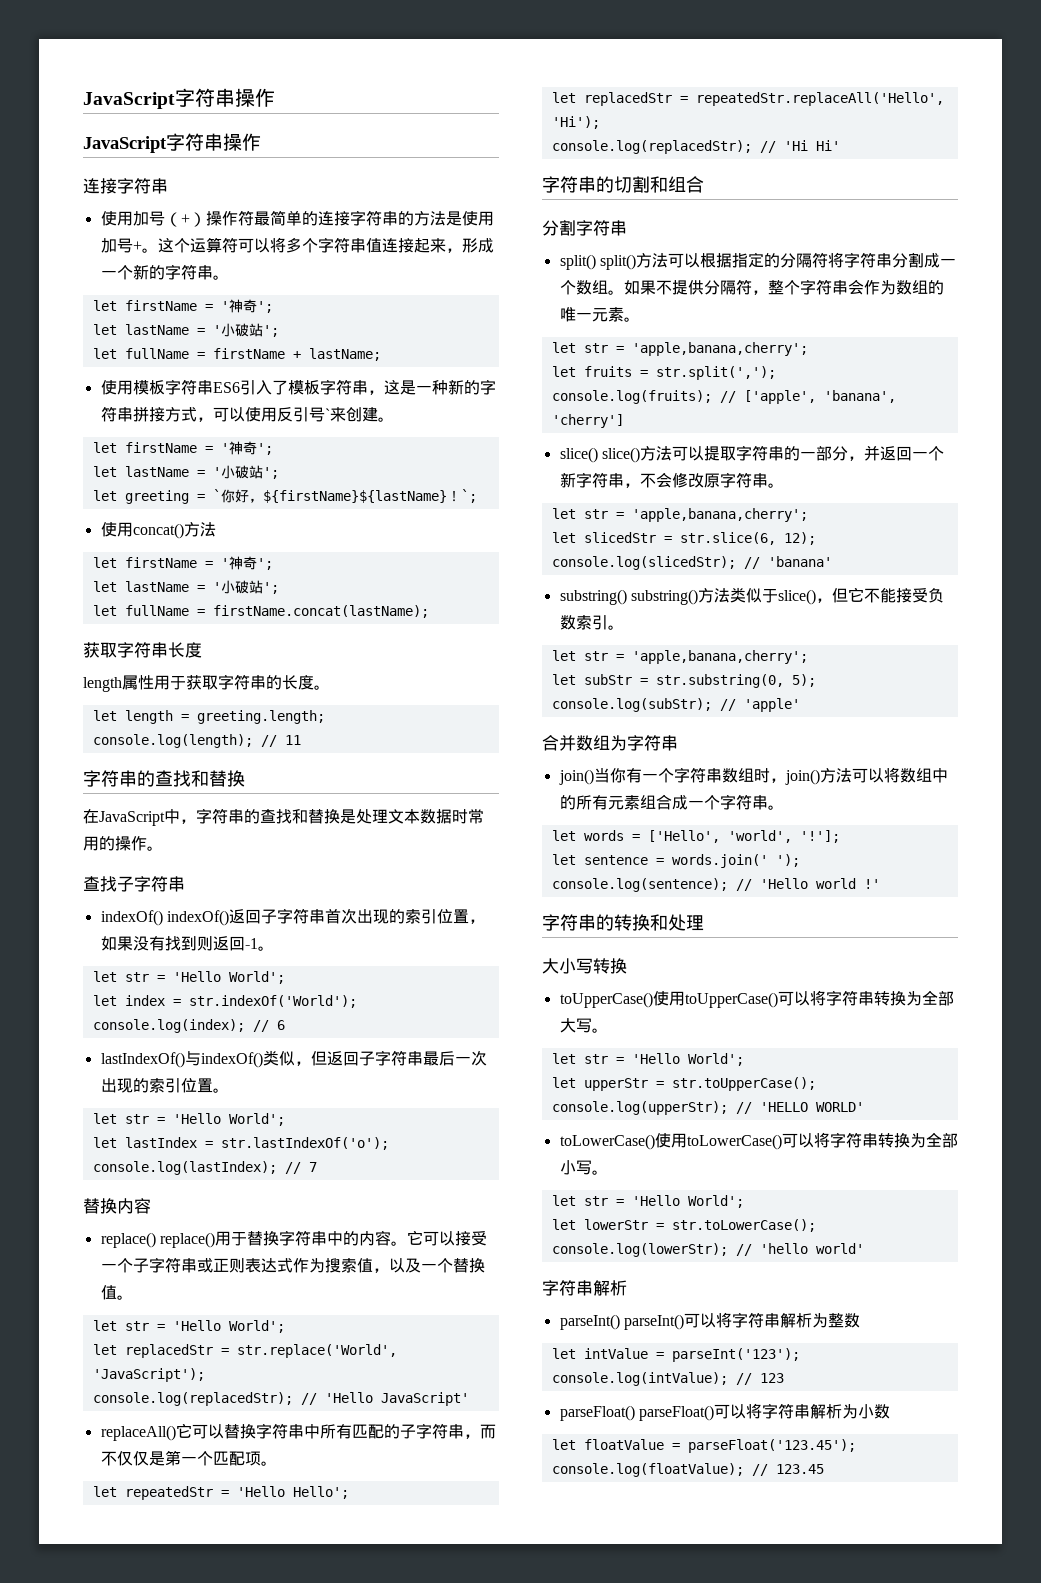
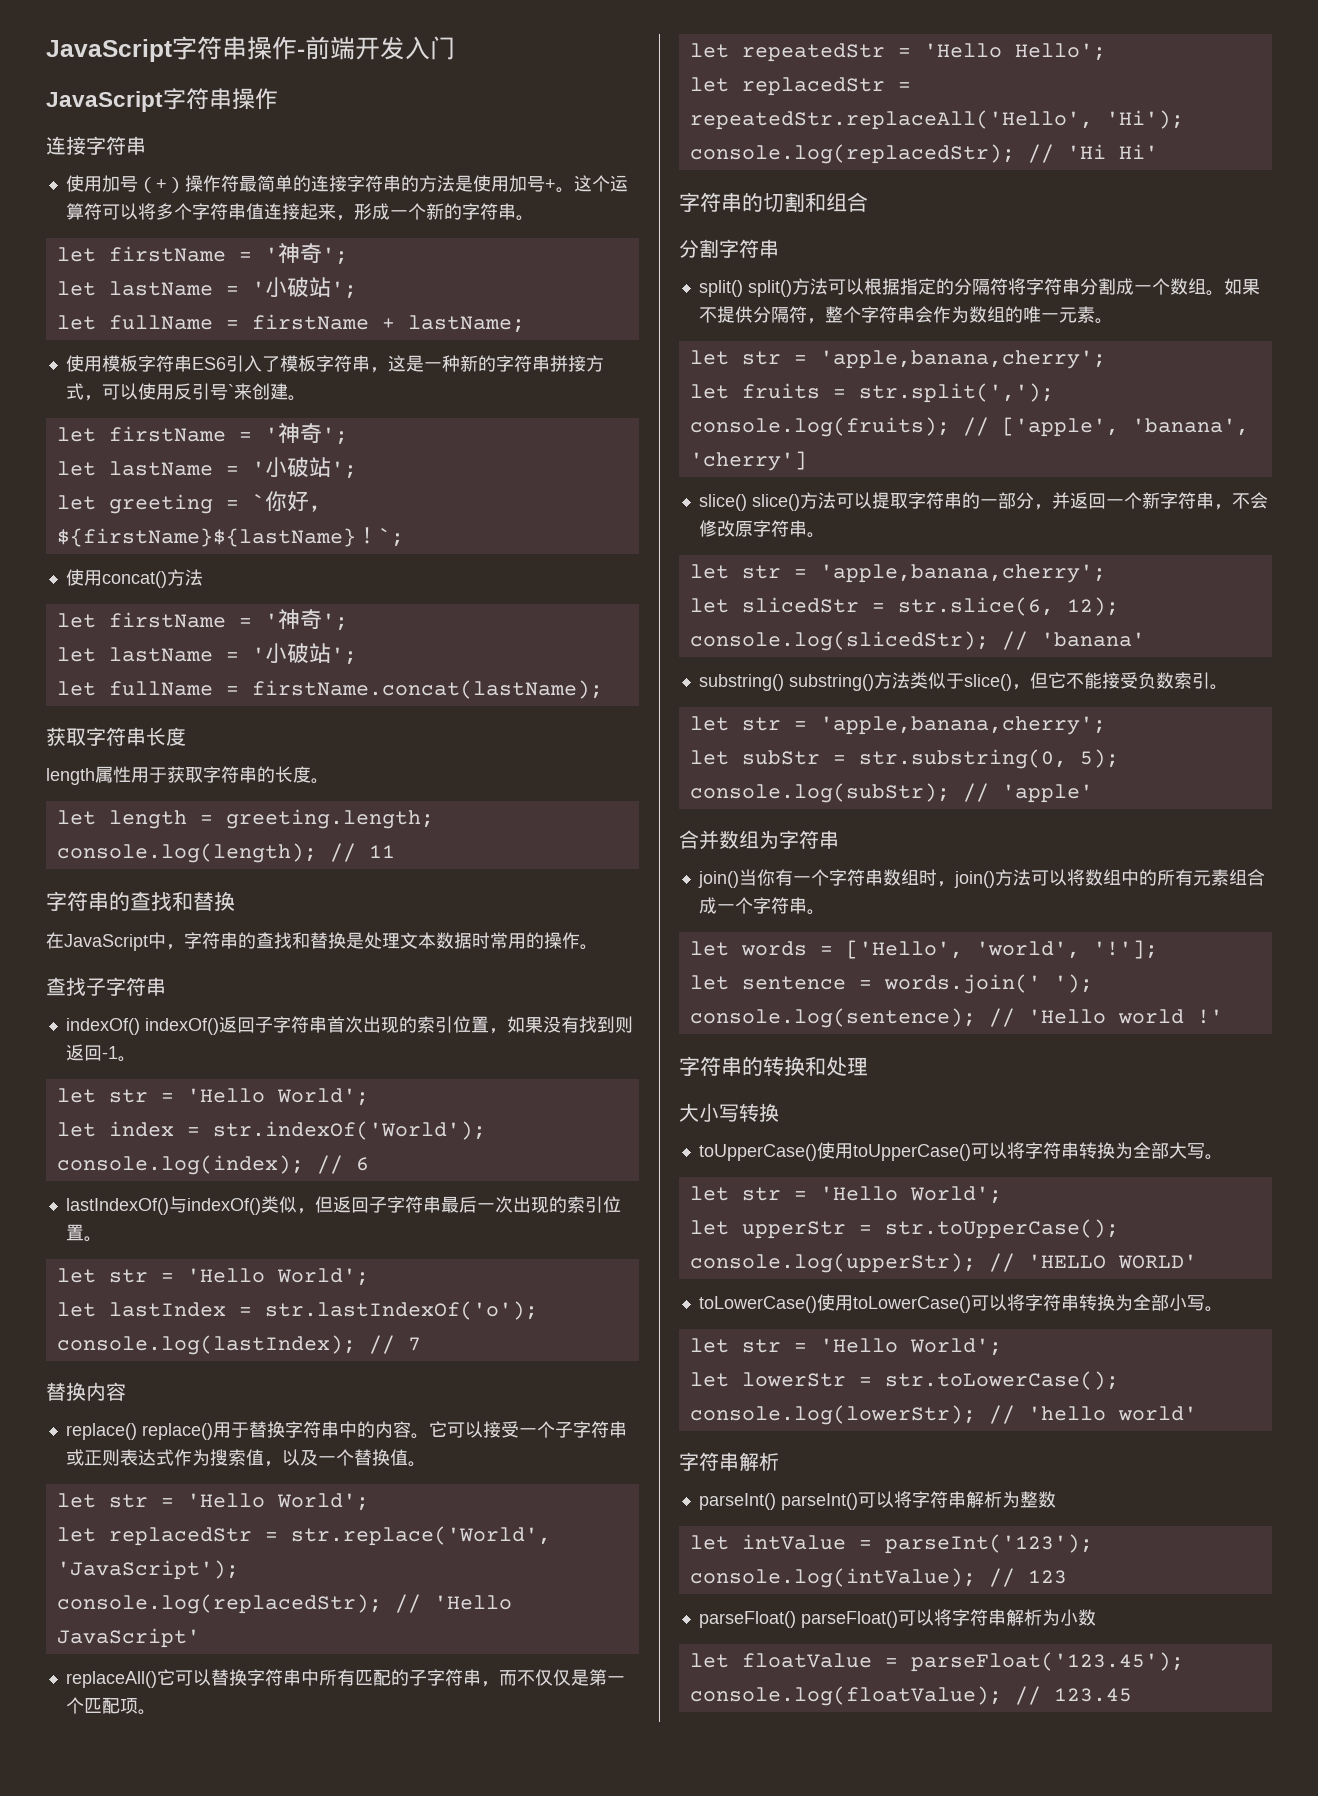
[83,88,275,109] JavaScript字符串操作 -> [46,36,455,62] JavaScript字符串操作-前端开发入门

